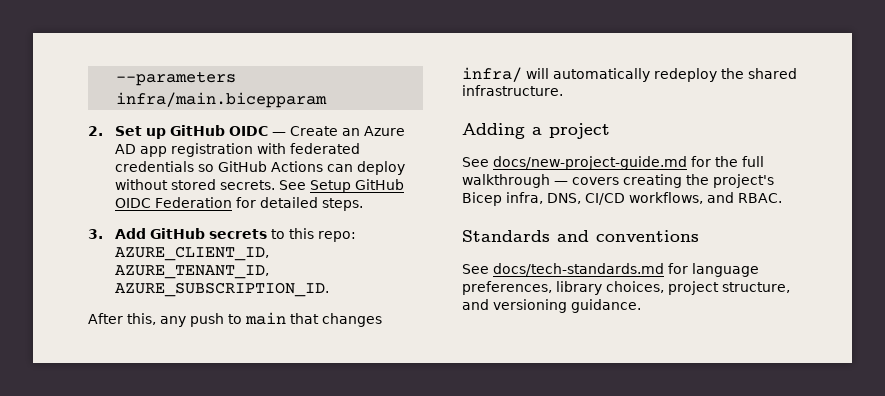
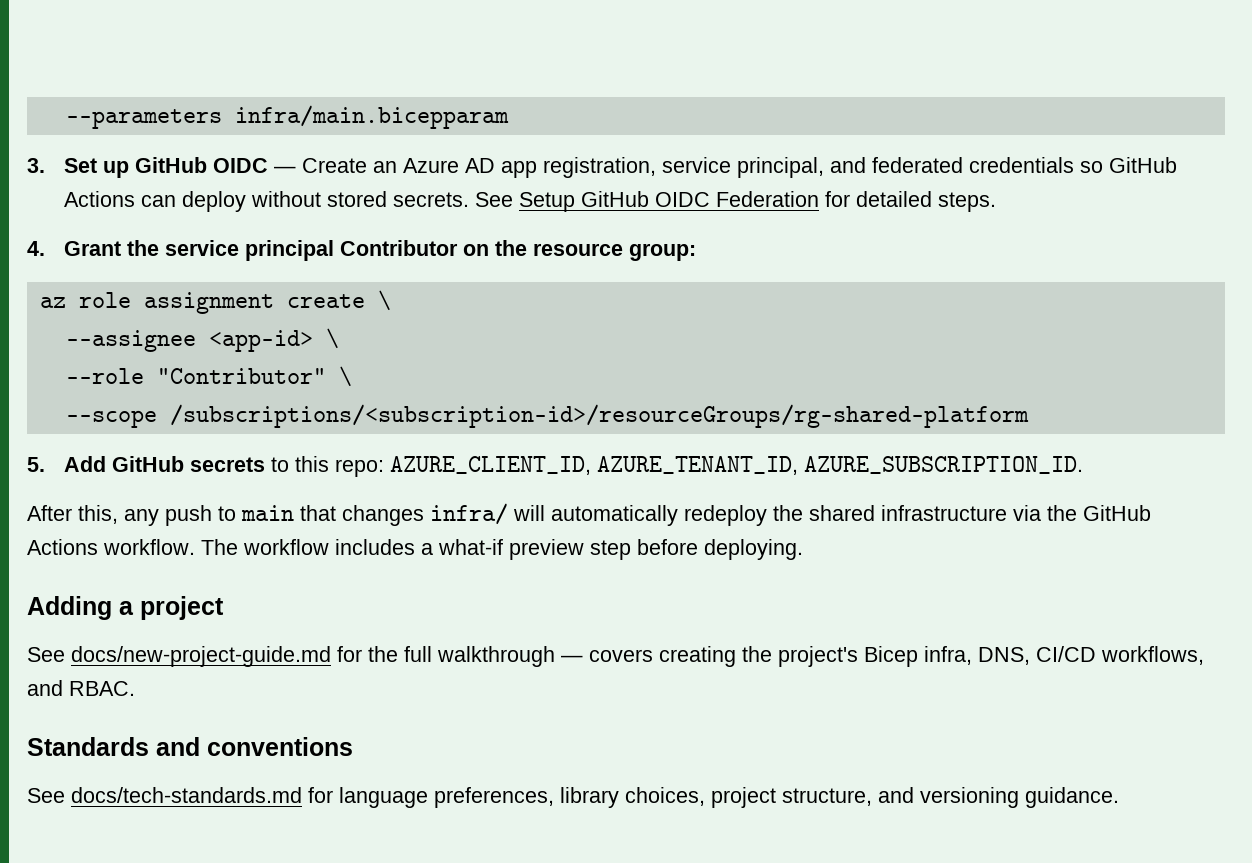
[88,126,103,136] 2. -> [27,158,45,173] 3.
[170,143,286,157] registration with -> [543,157,867,178] registration, service principal, and
[88,229,103,239] 3. -> [27,240,697,261] [39,290,391,314] [65,328,339,352] [65,366,352,387] [65,404,1029,428] [27,457,45,472] 4. Grant the service principal Contributor on the resource group: // az role assignment create \ // --assignee <app-id> \ // --role "Contributor" \ // --scope /subscriptions/<subscription-id>/resourceGroups/rg-shared-platform // 5.
[462,85,563,96] infrastructure. -> [881,505,1151,521] [27,539,803,560] infrastructure via the GitHub Actions workflow. The workflow includes a what-if preview step before deploying.

